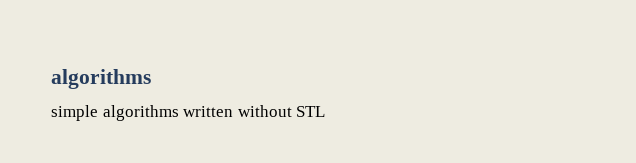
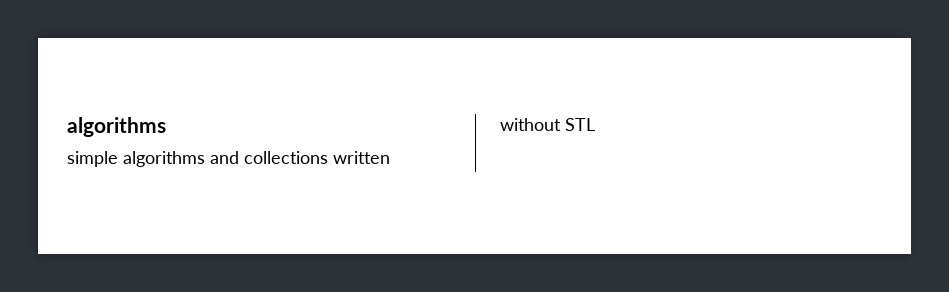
(179, 113) none -> [210,151,328,164] and collections

